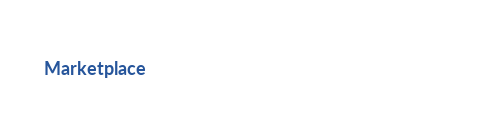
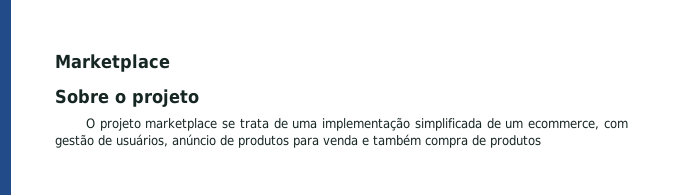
(146, 69) none -> [55,89,199,107] [85,117,628,131] [55,134,541,148] // Sobre o projeto // O projeto marketplace se trata de uma implementação simplificada de um ecommerce, com gestão de usuários, anúncio de produtos para venda e também compra de produtos

